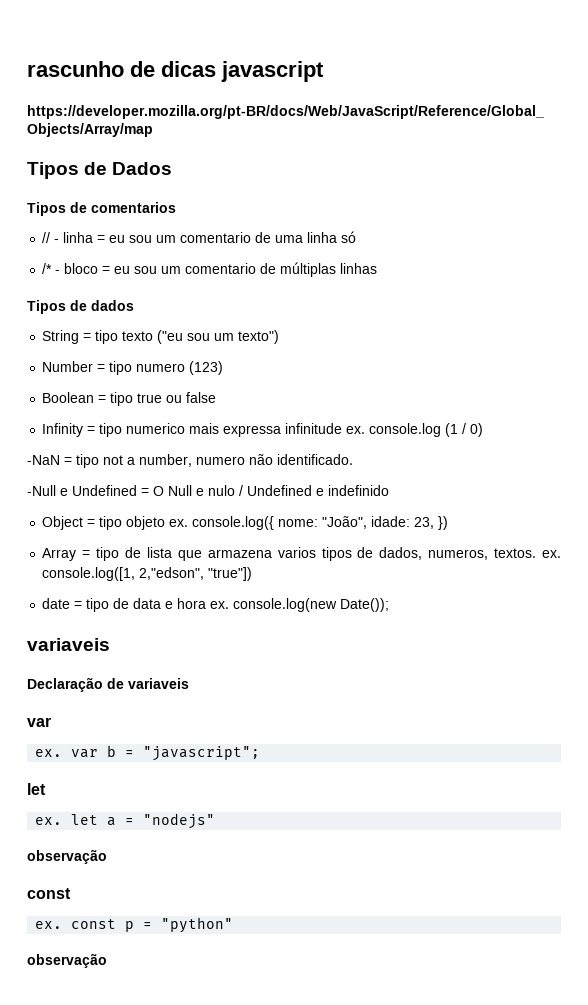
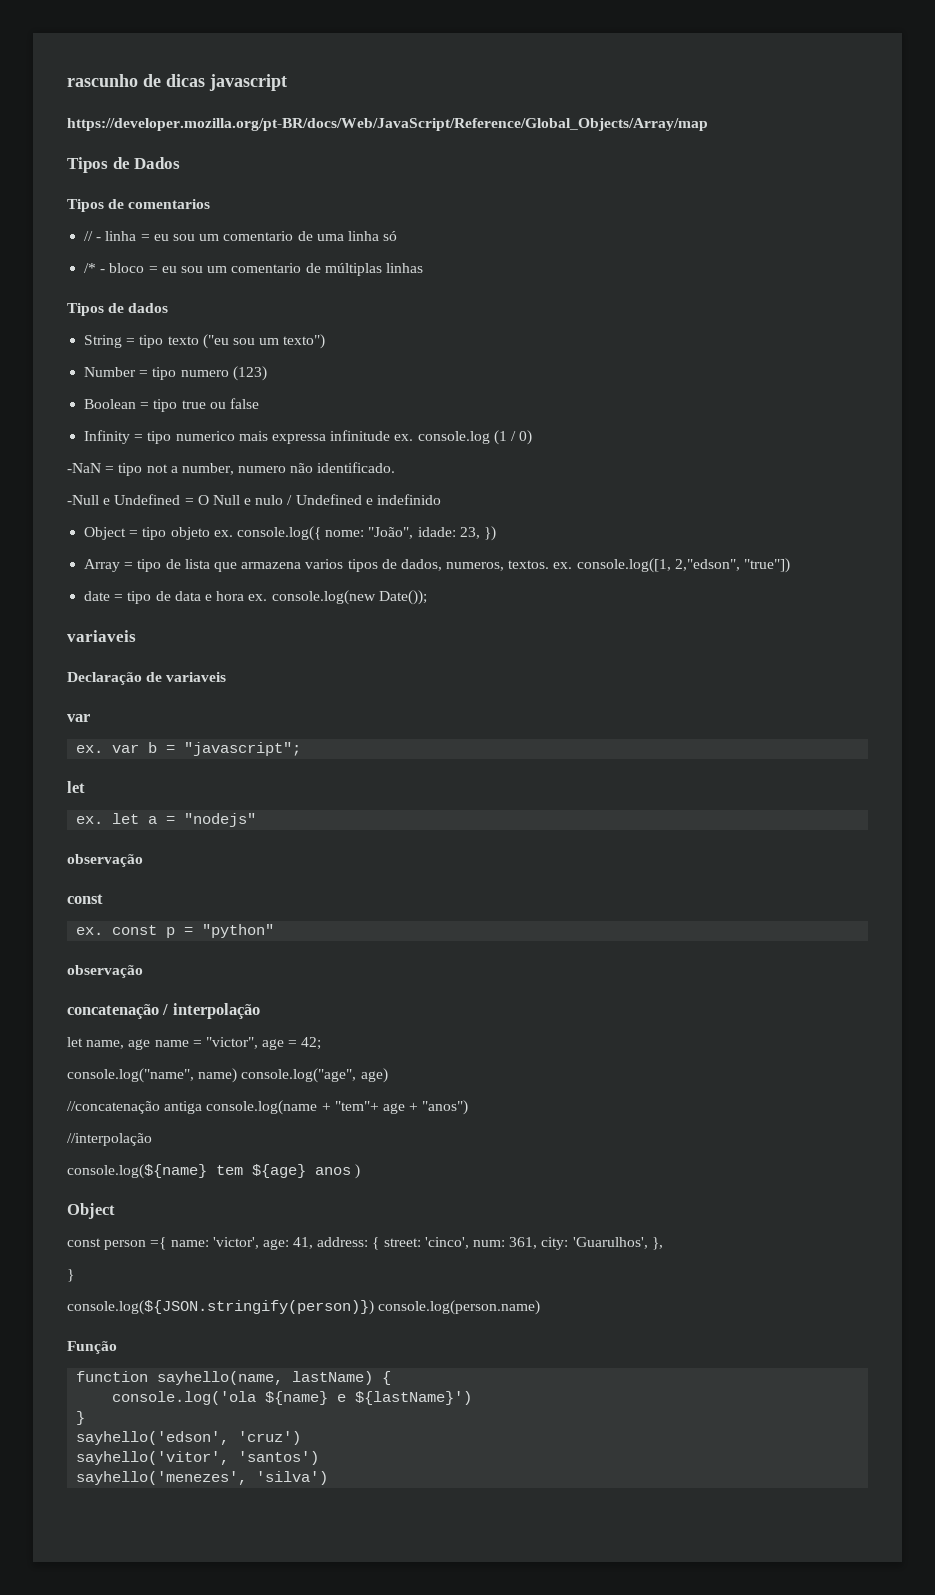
(107, 960) none -> [67,1003,260,1019] [67,1037,322,1050] [67,1068,388,1083] [67,1100,469,1115] [67,1133,152,1146] [67,1164,361,1179] [67,1203,115,1219] [67,1237,663,1250] [67,1269,74,1282] [67,1300,541,1315] [67,1341,117,1354] [76,1371,392,1385] [112,1391,473,1405] [76,1411,86,1425] [76,1431,302,1445] [76,1451,320,1465] [76,1471,329,1485] // concatenação / interpolação // let name, age name = "victor", age = 42; // console.log("name", name) console.log("age", age) // //concatenação antiga console.log(name + "tem"+ age + "anos") // //interpolação // console.log(${name} tem ${age} anos ) // Object // const person ={ name: 'victor', age: 41, address: { street: 'cinco', num: 361, city: 'Guarulhos', }, // } // console.log(${JSON.stringify(person)}) console.log(person.name) // Função // function sayhello(name, lastName) { // console.log('ola ${name} e ${lastName}') // } // sayhello('edson', 'cruz') // sayhello('vitor', 'santos') // sayhello('menezes', 'silva')

